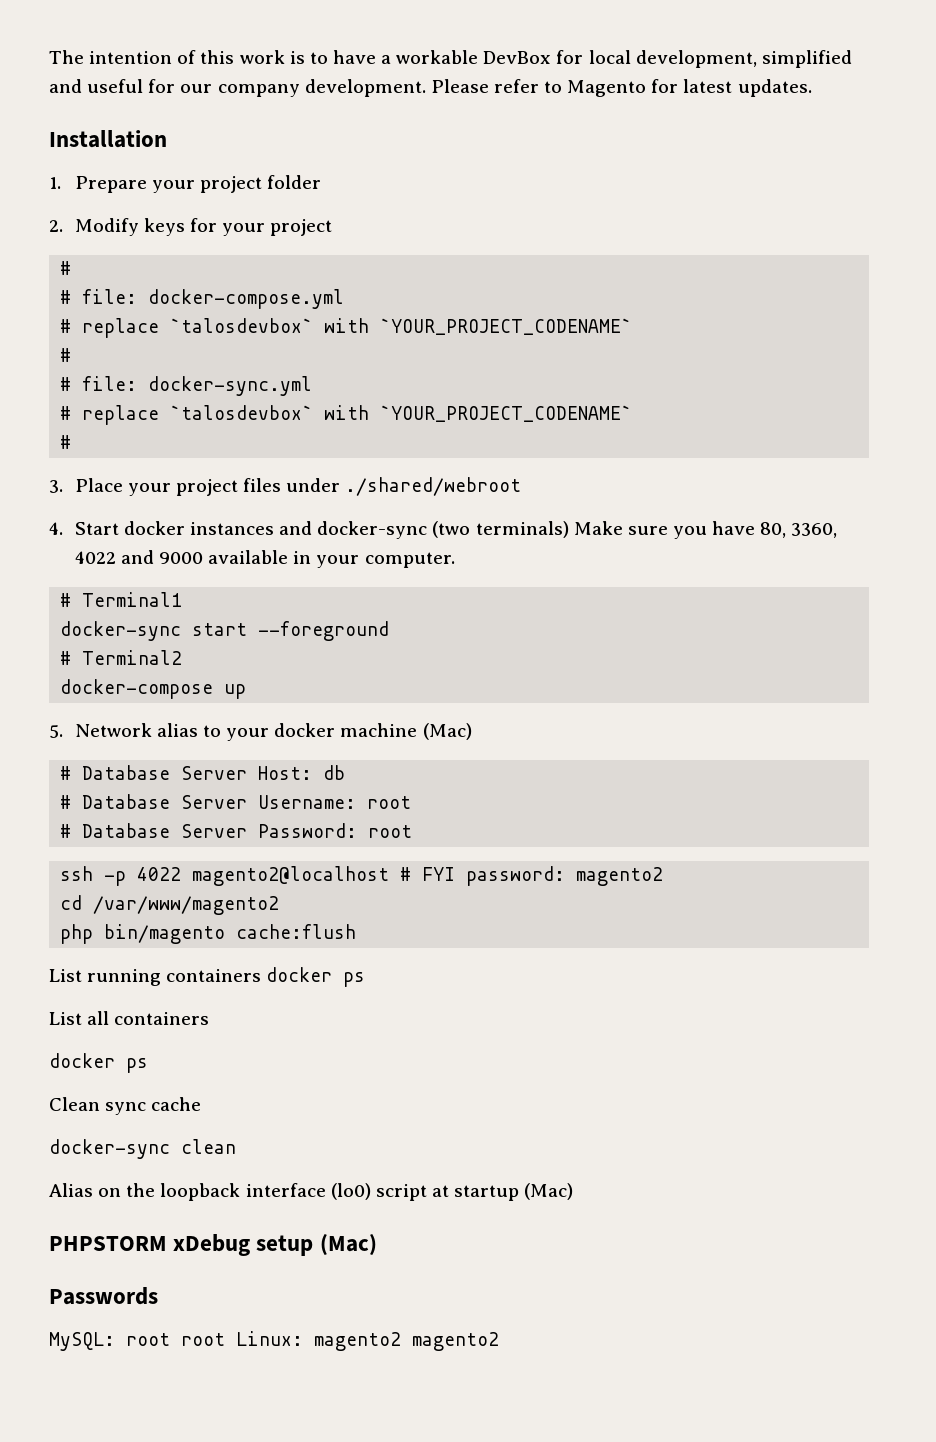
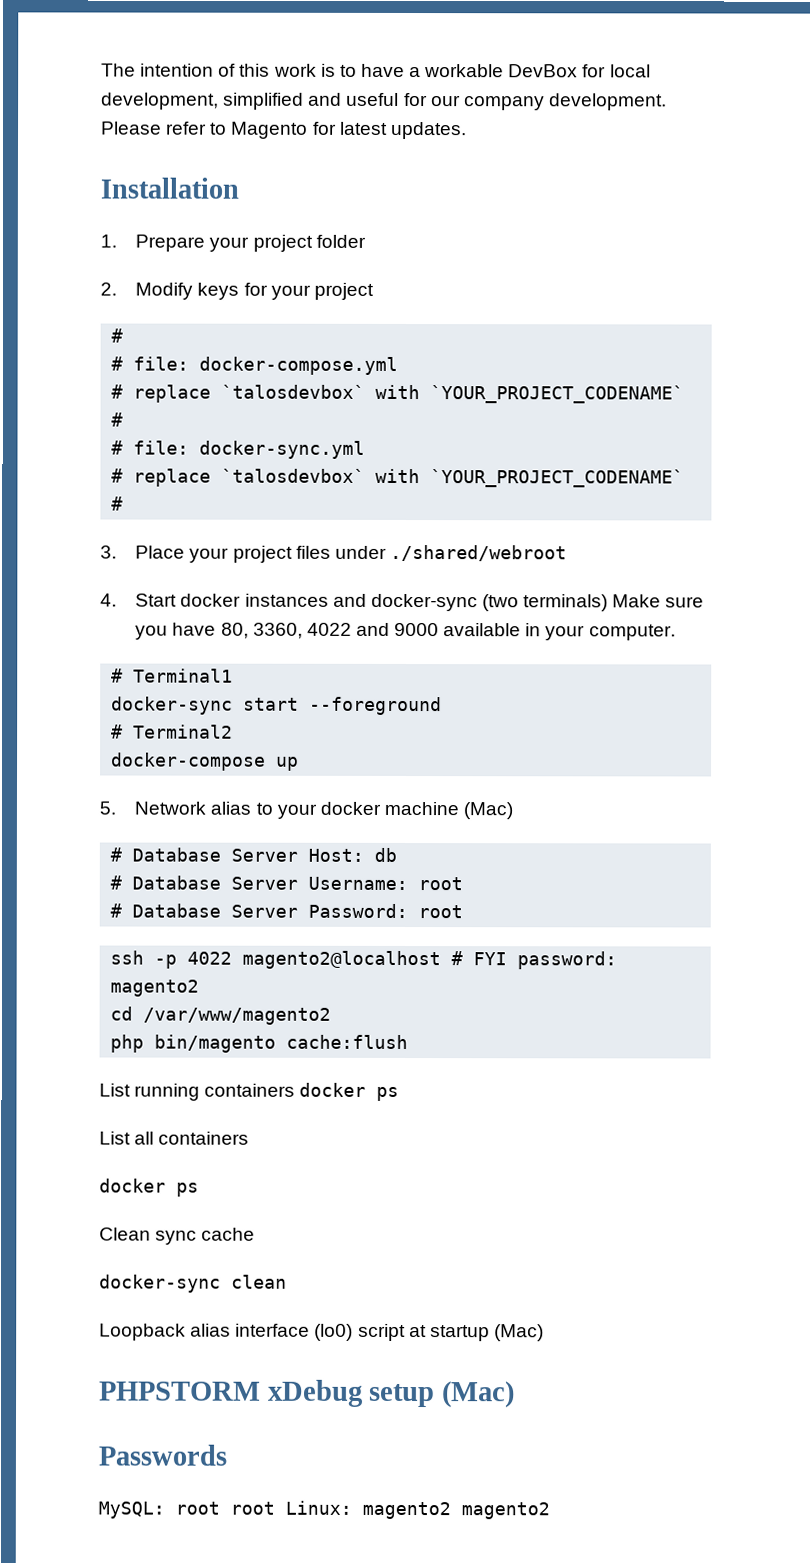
[49,1183,241,1201] Alias on the loopback -> [99,1323,232,1341] Loopback alias

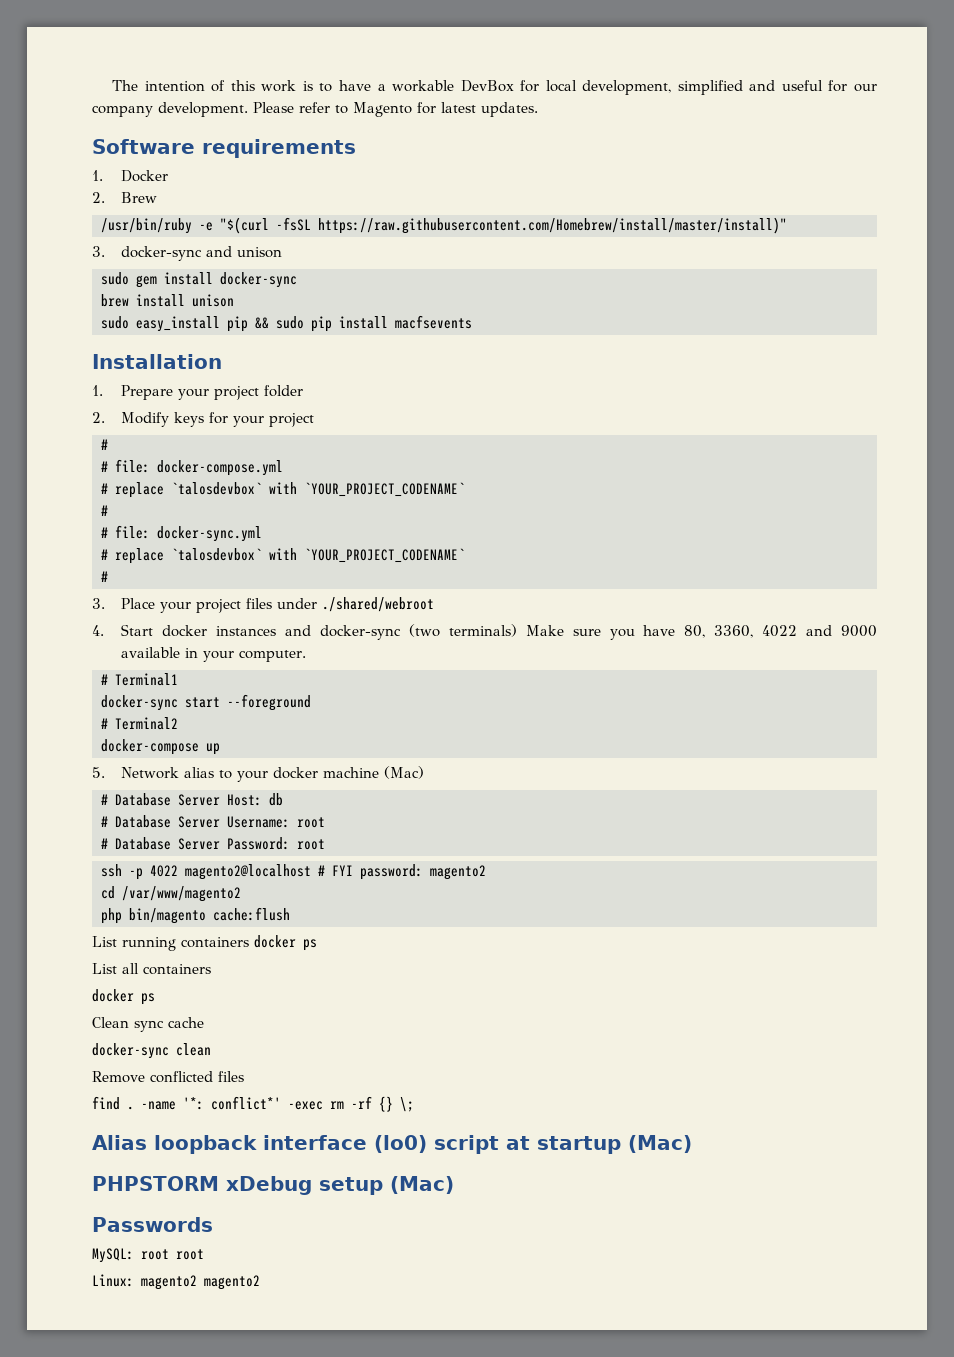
(467, 130) none -> [92,139,356,158] [92,170,169,182] [92,192,158,203] [101,217,787,234] [92,246,283,261] [101,272,297,288] [101,294,234,307] [101,315,472,332] // Software requirements // 1. Docker // 2. Brew // /usr/bin/ruby -e "$(curl -fsSL https://raw.githubusercontent.com/Homebrew/install/master/install)" // 3. docker-sync and unison // sudo gem install docker-sync // brew install unison // sudo easy_install pip && sudo pip install macfsevents
[99,1323,232,1341] Loopback alias -> [92,1071,244,1083] [92,1096,414,1112] [92,1135,257,1154] Remove conflicted files // find . -name '*: conflict*' -exec rm -rf {} \; // Alias loopback
(275, 1508) none -> (204, 1254) //

